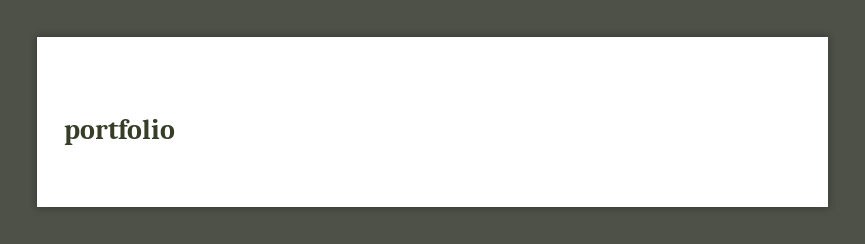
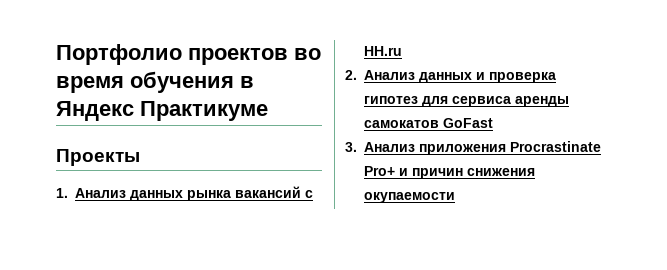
[64,119,175,145] portfolio -> [56,44,321,65] [56,71,254,93] [56,101,268,121] [56,149,140,166] [56,186,313,201] [364,46,402,56] [345,70,556,83] [364,96,569,107] [364,118,493,128] [345,141,601,155] [364,166,535,179] [364,192,455,203] Портфолио проектов во время обучения в Яндекс Практикуме // Проекты // 1. Анализ данных рынка вакансий с HH.ru // 2. Анализ данных и проверка гипотез для сервиса аренды самокатов GoFast // 3. Анализ приложения Procrastinate Pro+ и причин снижения окупаемости

